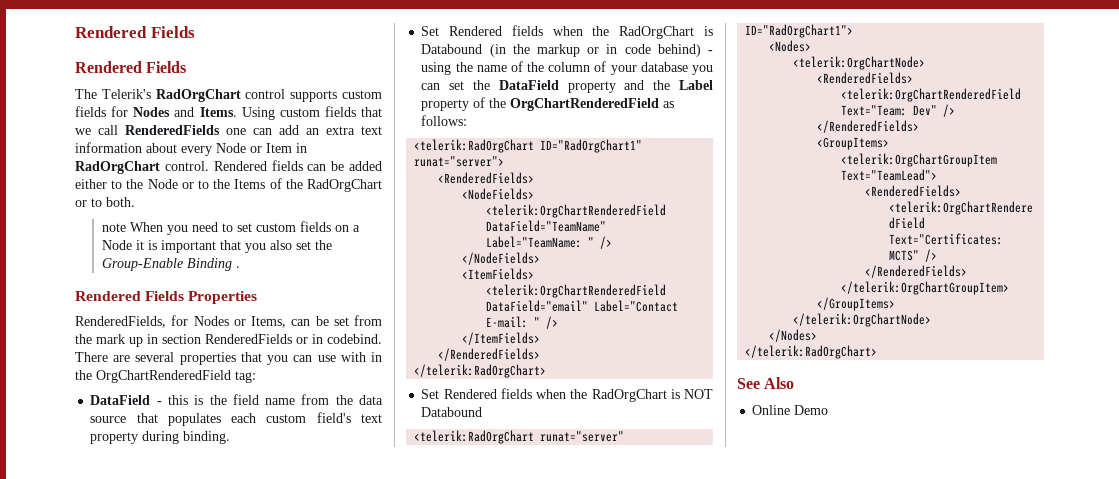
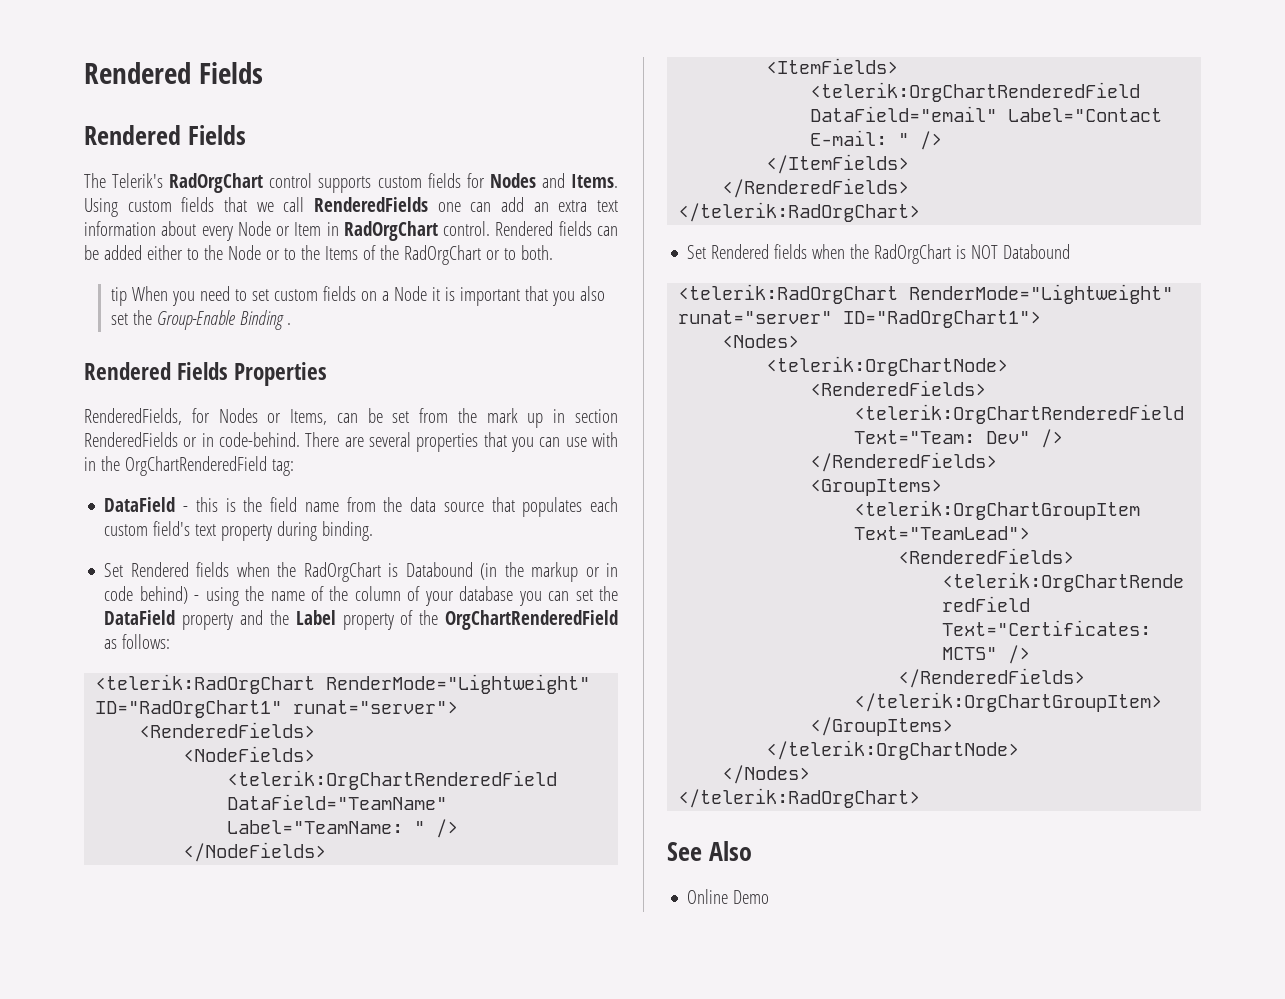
[102,223,127,232] note -> [110,287,127,306] tip
[327,334,382,344] codebind. -> [219,432,300,447] code-behind.
(535, 146) none -> [326,674,591,694] RenderMode="Lightweight"
(535, 437) none -> [909,284,1174,304] RenderMode="Lightweight"

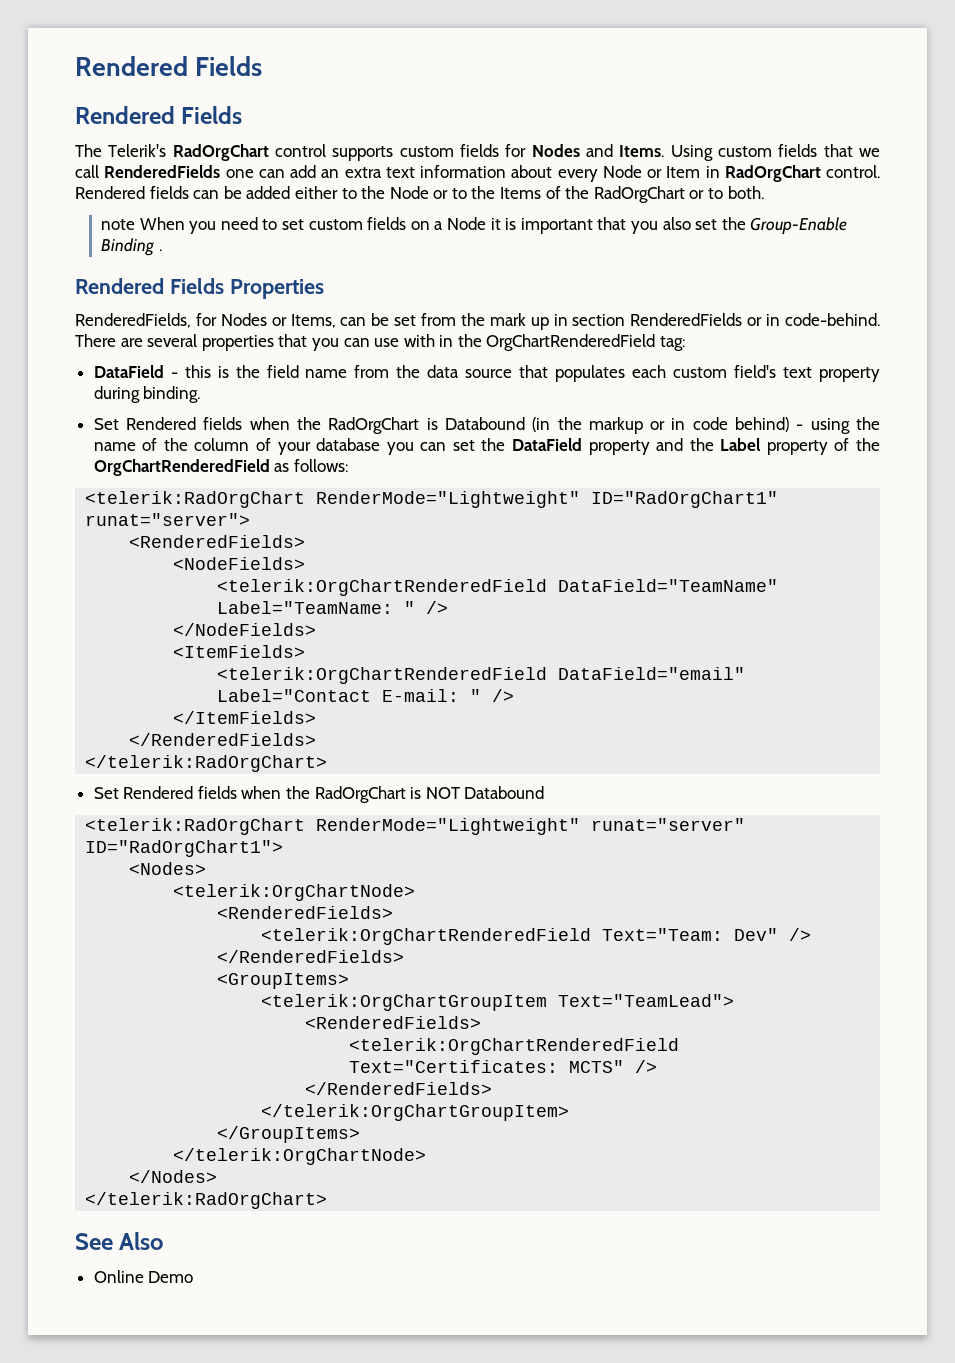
[110,287,127,306] tip -> [101,219,136,230] note

